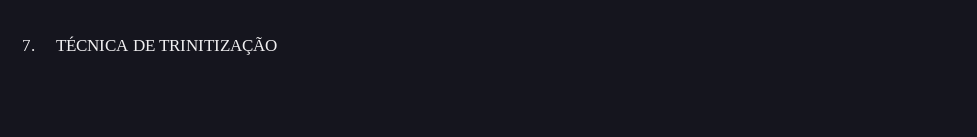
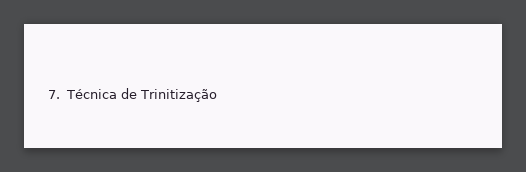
[55,36,278,55] TÉCNICA DE TRINITIZAÇÃO -> [66,88,218,102] Técnica de Trinitização

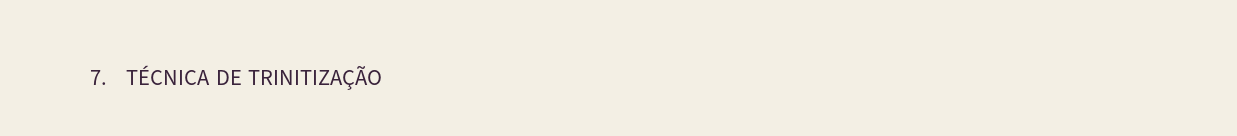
[66,88,218,102] Técnica de Trinitização -> [126,65,382,90] TÉCNICA DE TRINITIZAÇÃO

